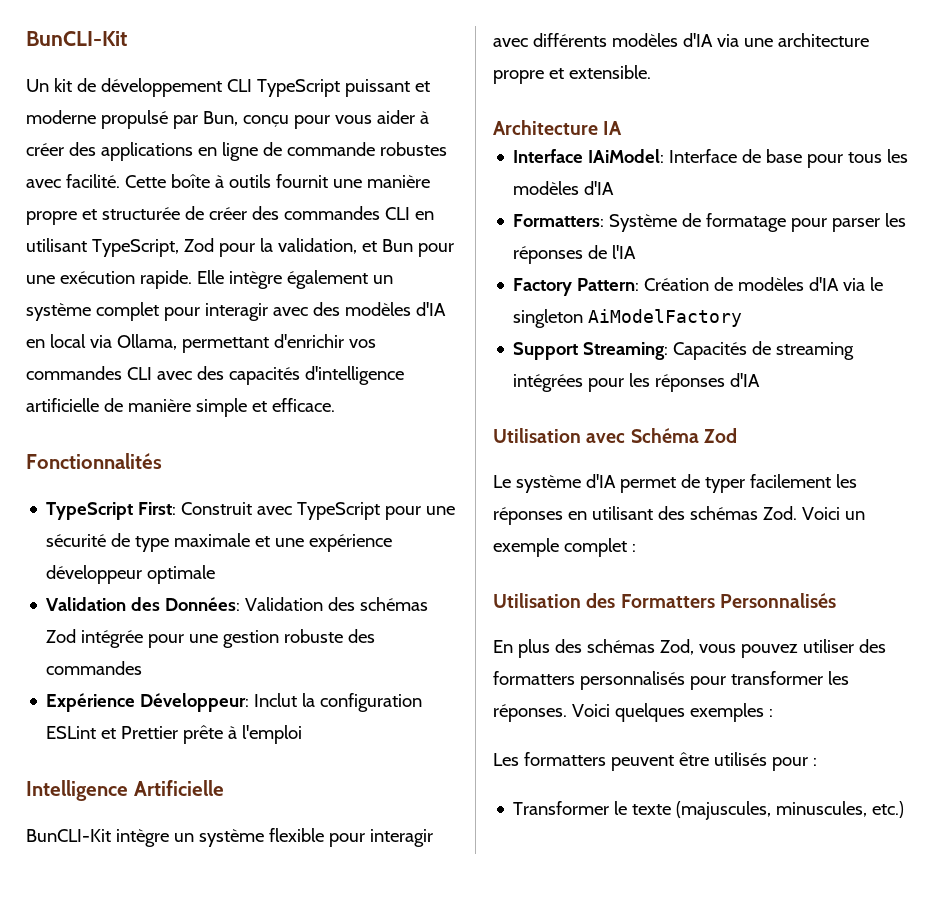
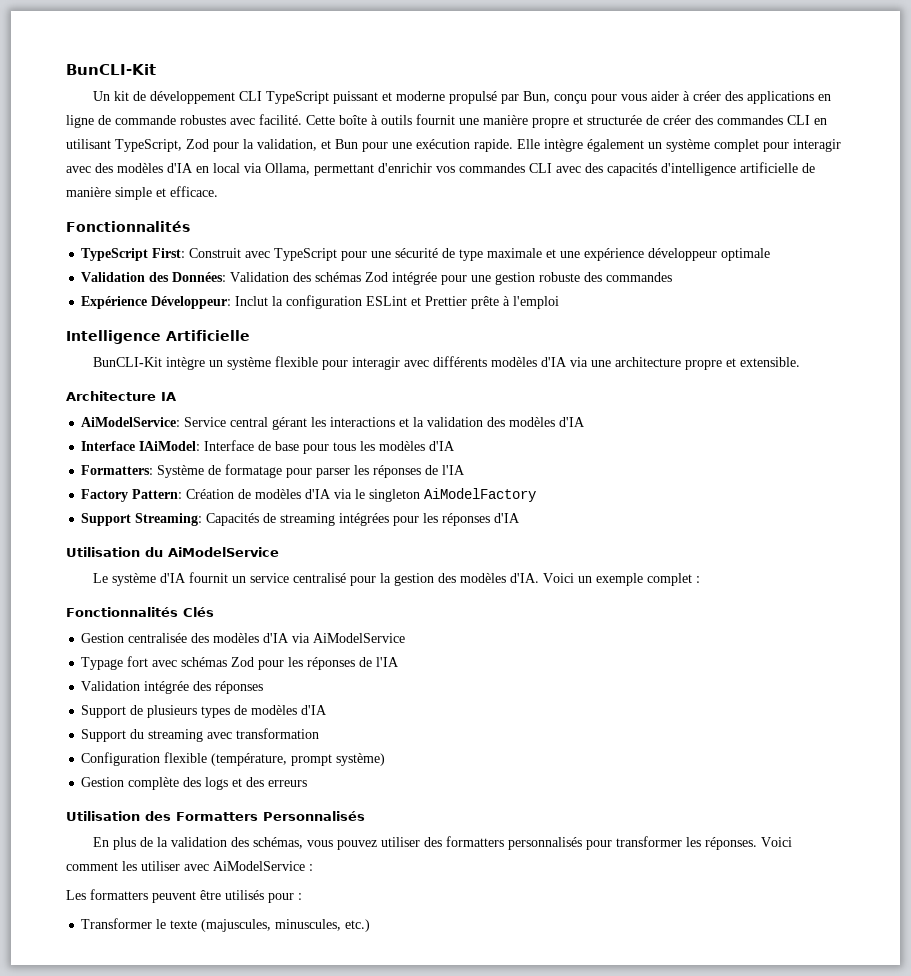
(623, 128) none -> [81,417,586,430] // AiModelService: Service central gérant les interactions et la validation des modèles d'IA
[586,428,737,443] avec Schéma Zod -> [145,547,279,557] du AiModelService
[619,474,857,493] [493,506,797,525] permet de typer facilement les réponses en utilisant des schémas Zod. -> [189,572,540,586] fournit un service centralisé pour la gestion des modèles d'IA.
(636, 548) none -> [66,607,214,617] [81,633,406,643] [81,656,400,670] [81,681,264,694] [81,705,328,718] [81,728,320,742] [81,752,386,766] [81,777,308,790] // Fonctionnalités Clés // Gestion centralisée des modèles d'IA via AiModelService // Typage fort avec schémas Zod pour les réponses de l'IA // Validation intégrée des réponses // Support de plusieurs types de modèles d'IA // Support du streaming avec transformation // Configuration flexible (température, prompt système) // Gestion complète des logs et des erreurs
[554,639,694,655] des schémas Zod, -> [140,837,304,849] de la validation des schémas,
[614,703,764,722] quelques exemples -> [66,861,305,871] comment les utiliser avec AiModelService

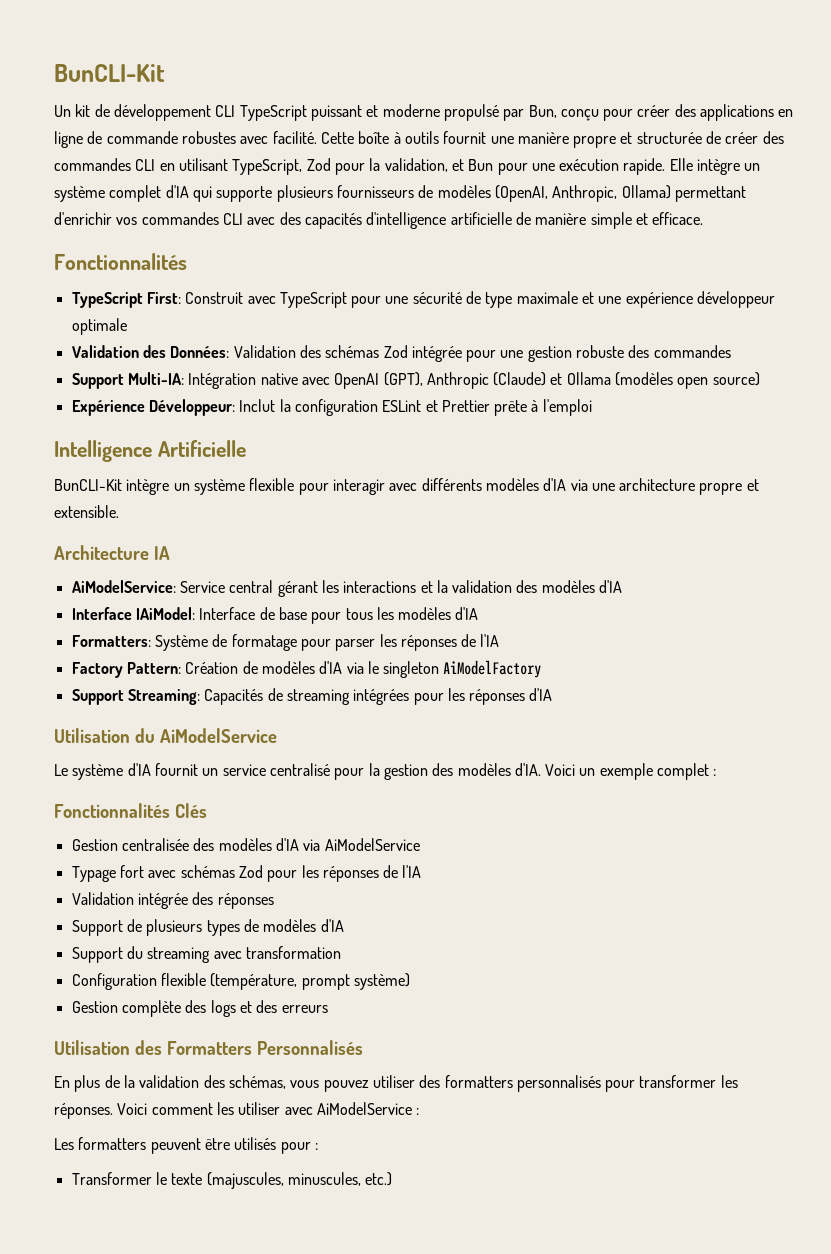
[621,91,691,101] vous aider à -> (634, 115) none
[587,139,644,152] également -> (741, 167) none
[763,139,841,152] [66,163,310,175] pour interagir avec des modèles d'IA en local via Ollama, -> [165,185,671,202] d'IA qui supporte plusieurs fournisseurs de modèles (OpenAI, Anthropic, Ollama)
(673, 277) none -> [71,372,760,389] // Support Multi-IA: Intégration native avec OpenAI (GPT), Anthropic (Claude) et Ollama (modèles open source)

